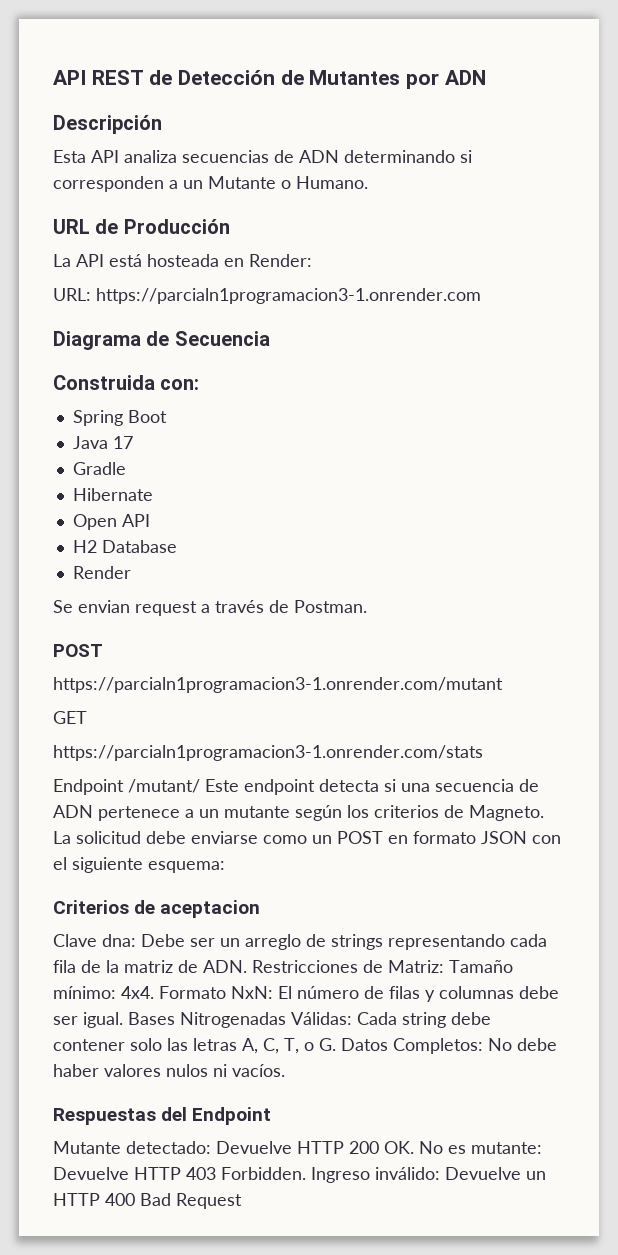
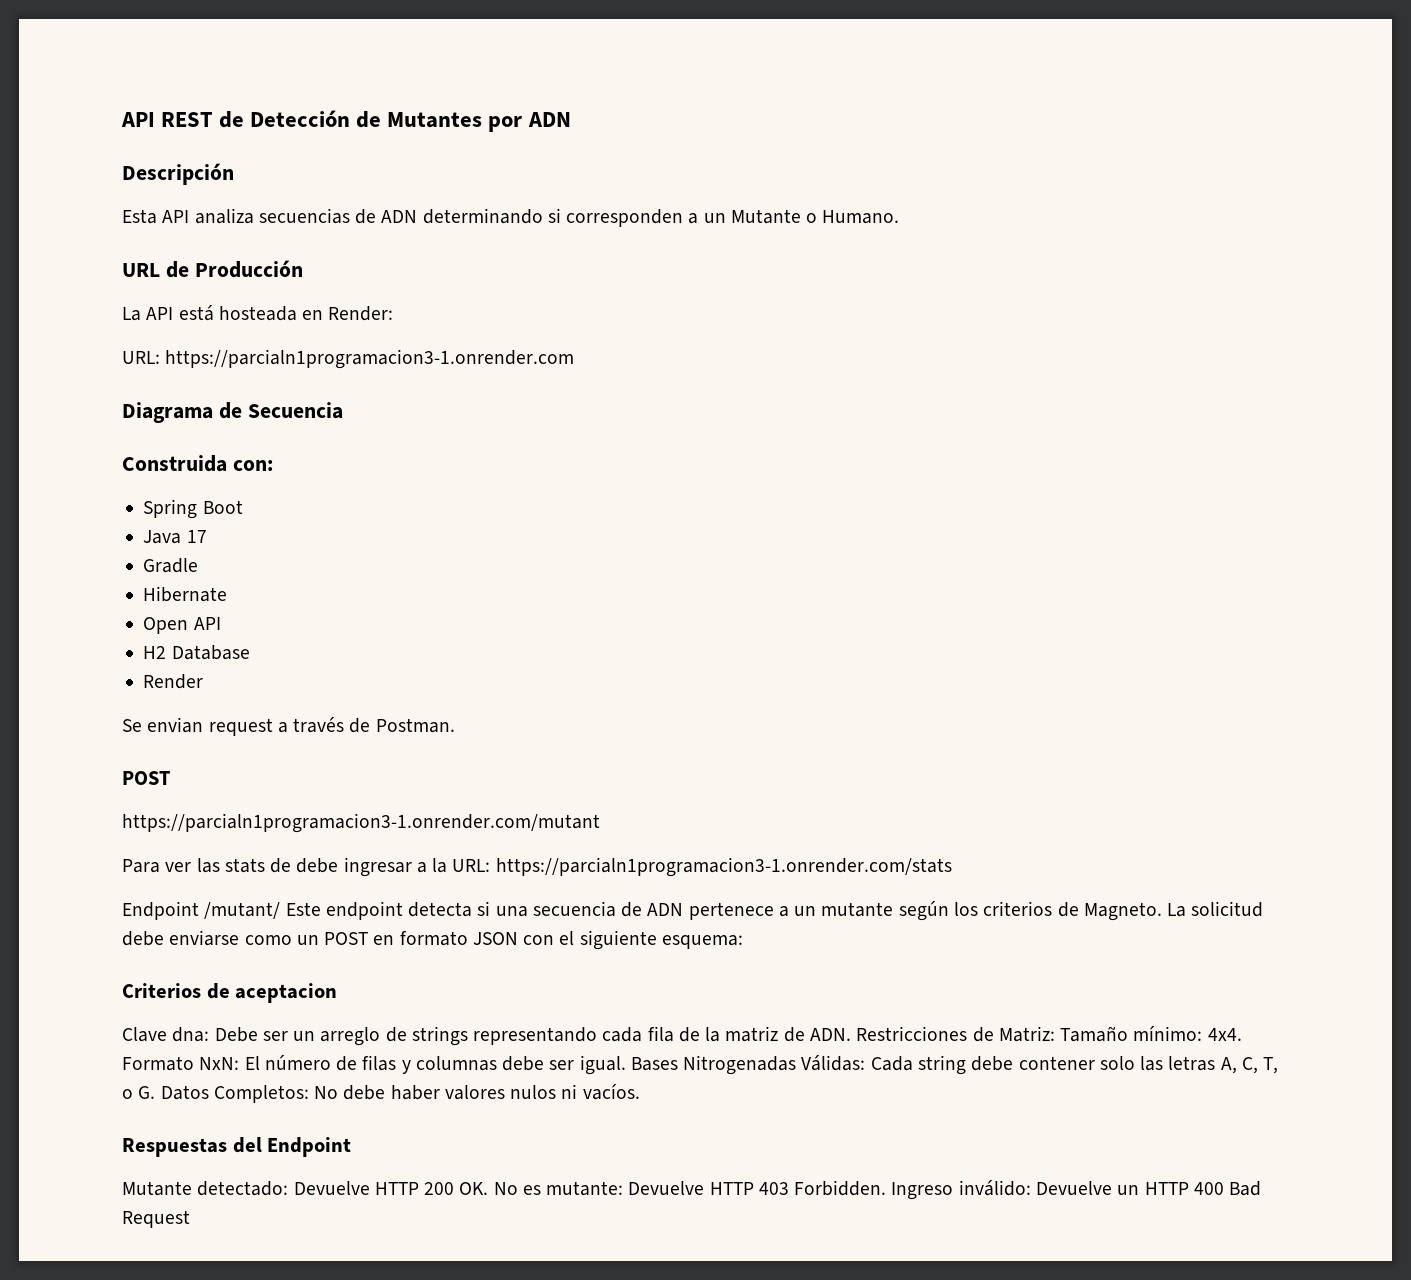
[53,711,87,724] GET // -> [122,857,491,877] Para ver las stats de debe ingresar a la URL:

